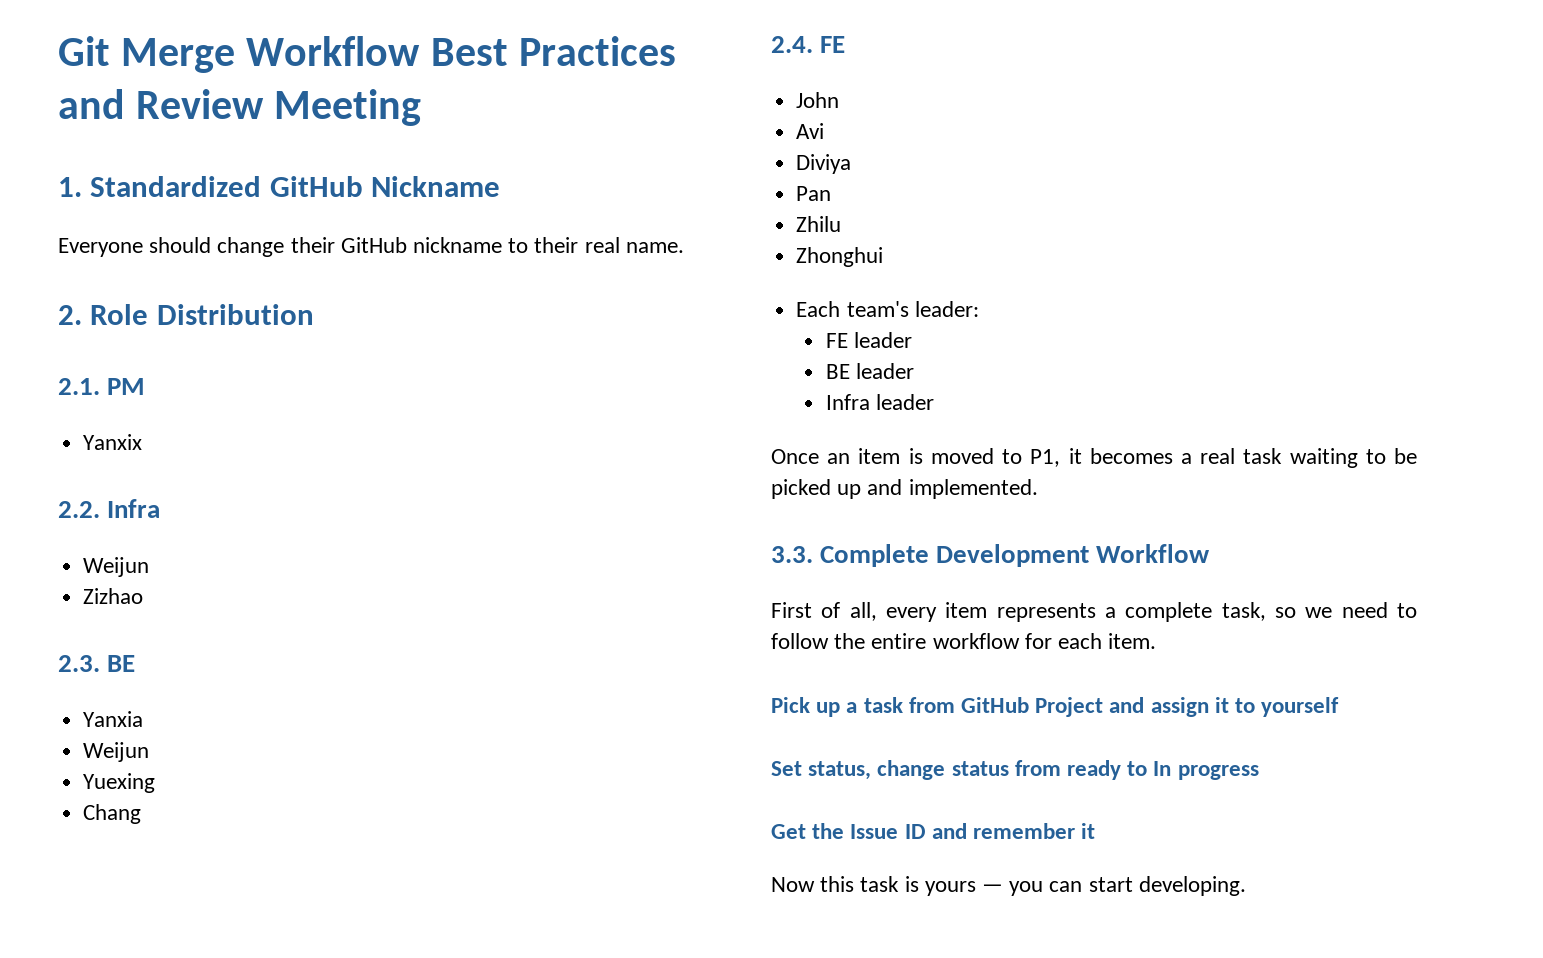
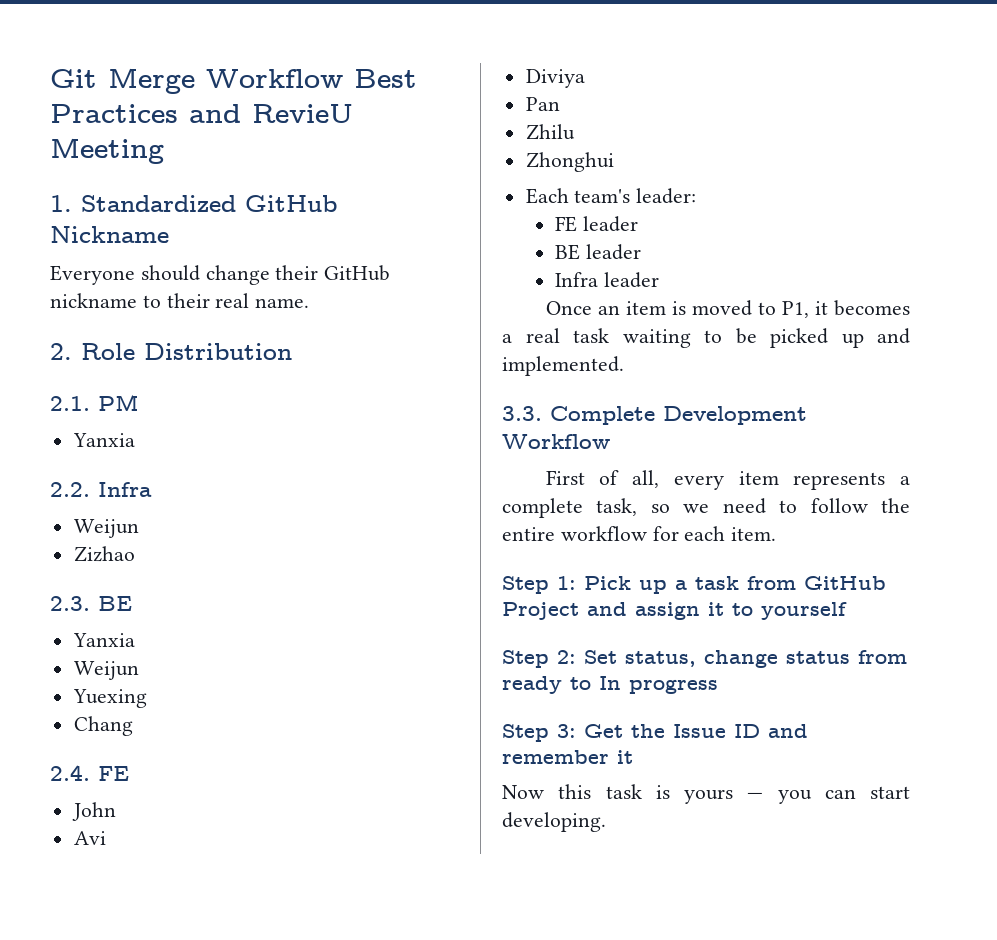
[136,89,265,119] Review -> [252,104,353,123] RevieU
[83,434,143,450] Yanxix -> [72,433,135,447] Yanxia
(1157, 641) none -> [502,576,576,594] Step 1:
(1340, 707) none -> [502,650,576,668] Step 2:
(1259, 772) none -> [502,724,576,742] Step 3:

